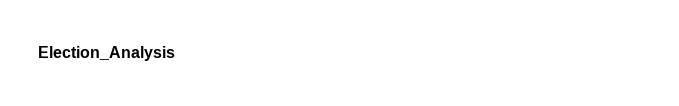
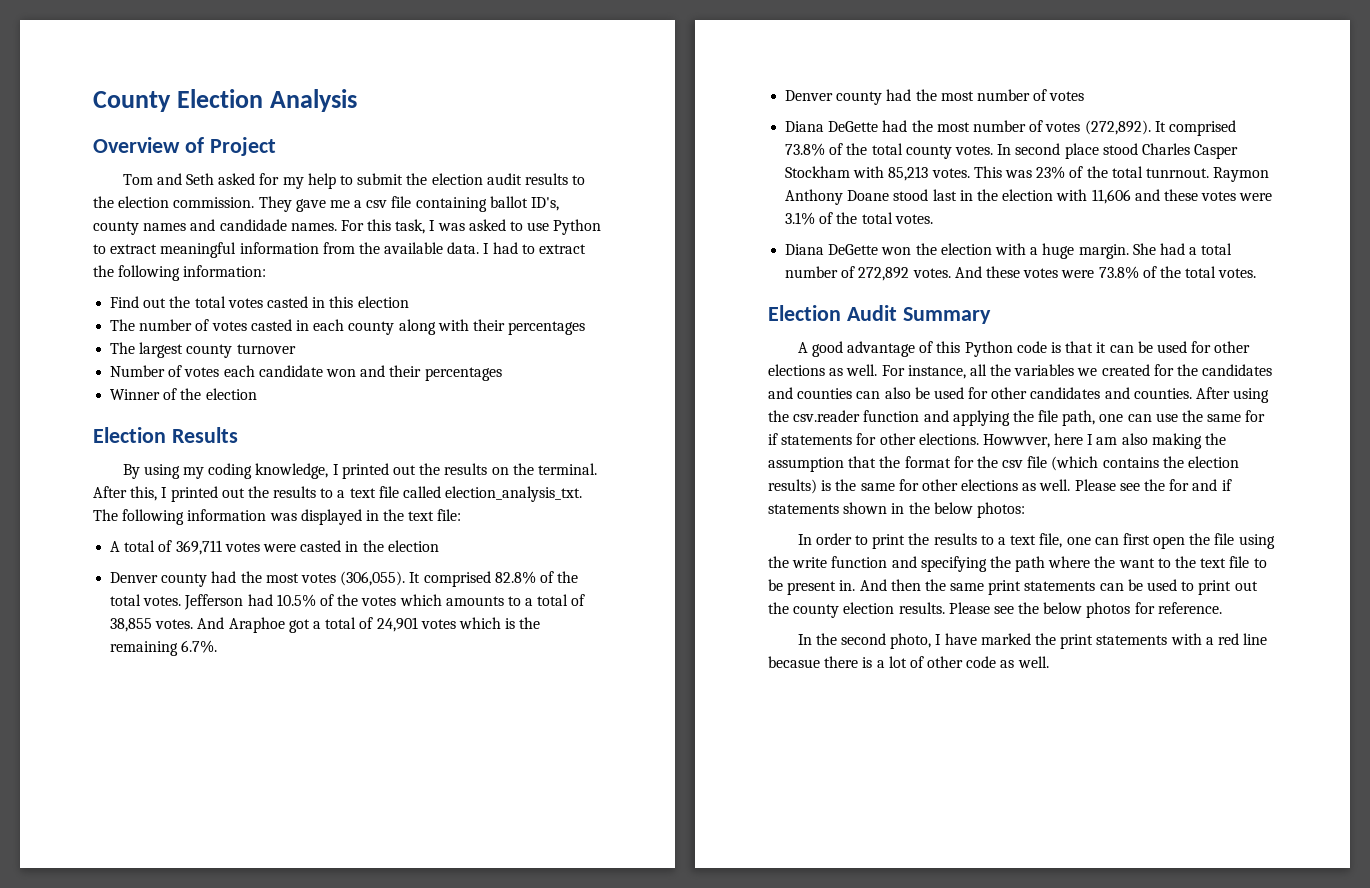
[38,46,175,61] Election_Analysis -> [93,89,357,112] [93,137,276,156] [122,173,586,189] [93,196,560,212] [93,219,602,235] [93,242,587,258] [93,265,267,281] [110,296,409,308] [110,319,586,335] [110,342,296,358] [110,365,502,381] [110,388,257,400] [93,427,238,443] [122,463,597,479] [93,486,583,502] [93,509,462,525] [110,540,439,555] [110,571,579,587] [110,594,586,610] [110,617,541,633] [110,640,218,656] [785,89,1085,105] [785,120,1236,136] [785,143,1239,159] [785,166,1270,182] [785,189,1273,205] [785,212,933,225] [785,243,1233,259] [785,266,1257,281] [768,305,991,324] [797,341,1251,357] [768,364,1273,379] [768,387,1270,403] [768,410,1266,426] [768,433,1227,449] [768,456,1240,472] [768,479,1232,494] [768,502,1025,518] [797,533,1275,549] [768,556,1267,572] [768,579,1258,595] [768,602,1222,618] [797,633,1268,649] [768,656,1049,668] County Election Analysis // Overview of Project // Tom and Seth asked for my help to submit the election audit results to the election commission. They gave me a csv file containing ballot ID's, county names and candidade names. For this task, I was asked to use Python to extract meaningful information from the available data. I had to extract the following information: // Find out the total votes casted in this election // The number of votes casted in each county along with their percentages // The largest county turnover // Number of votes each candidate won and their percentages // Winner of the election // Election Results // By using my coding knowledge, I printed out the results on the terminal. After this, I printed out the results to a text file called election_analysis_txt. The following information was displayed in the text file: // A total of 369,711 votes were casted in the election // Denver county had the most votes (306,055). It comprised 82.8% of the total votes. Jefferson had 10.5% of the votes which amounts to a total of 38,855 votes. And Araphoe got a total of 24,901 votes which is the remaining 6.7%. // Denver county had the most number of votes // Diana DeGette had the most number of votes (272,892). It comprised 73.8% of the total county votes. In second place stood Charles Casper Stockham with 85,213 votes. This was 23% of the total tunrnout. Raymon Anthony Doane stood last in the election with 11,606 and these votes were 3.1% of the total votes. // Diana DeGette won the election with a huge margin. She had a total number of 272,892 votes. And these votes were 73.8% of the total votes. // Election Audit Summary // A good advantage of this Python code is that it can be used for other elections as well. For instance, all the variables we created for the candidates and counties can also be used for other candidates and counties. After using the csv.reader function and applying the file path, one can use the same for if statements for other elections. Howwver, here I am also making the assumption that the format for the csv file (which contains the election results) is the same for other elections as well. Please see the for and if statements shown in the below photos: // In order to print the results to a text file, one can first open the file using the write function and specifying the path where the want to the text file to be present in. And then the same print statements can be used to print out the county election results. Please see the below photos for reference. // In the second photo, I have marked the print statements with a red line becasue there is a lot of other code as well.

